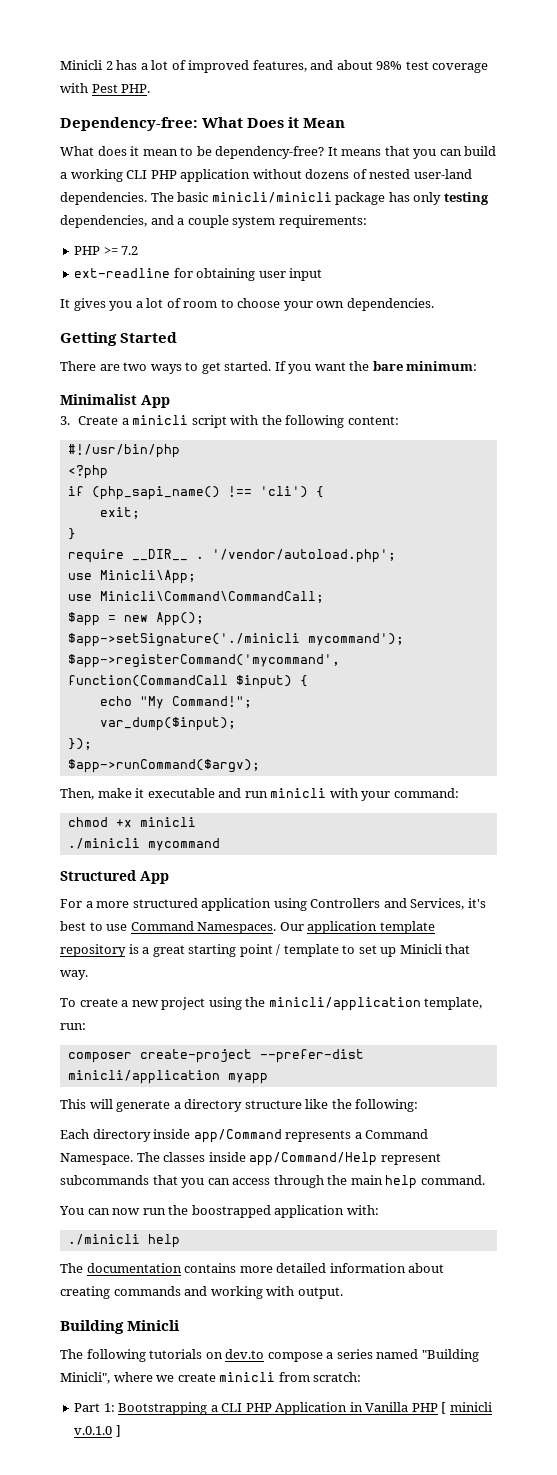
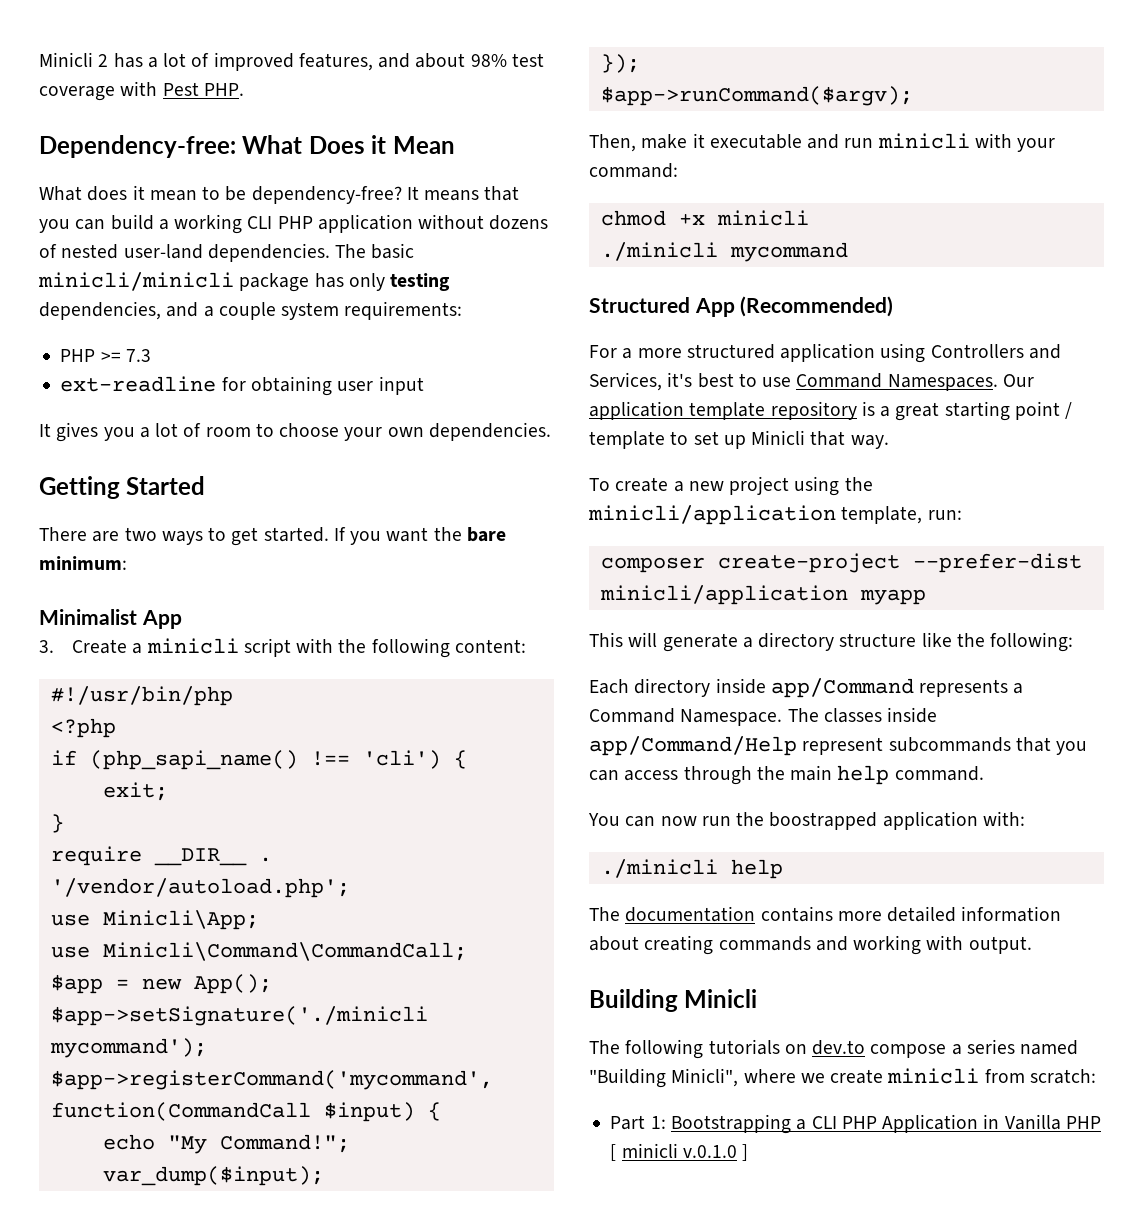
[121,246,139,255] 7.2 -> [125,349,151,362] 7.3
(169, 877) none -> [740,296,894,317] (Recommended)

